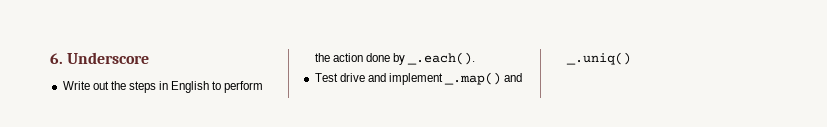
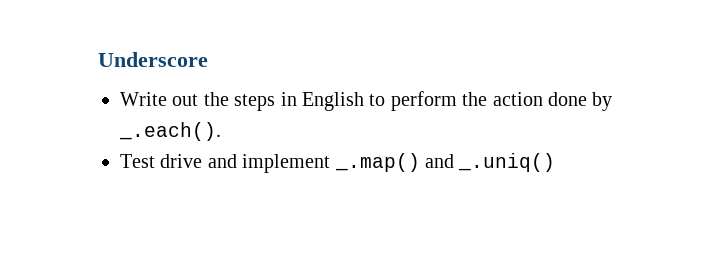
[50,53,63,64] 6. -> (98, 59) none

